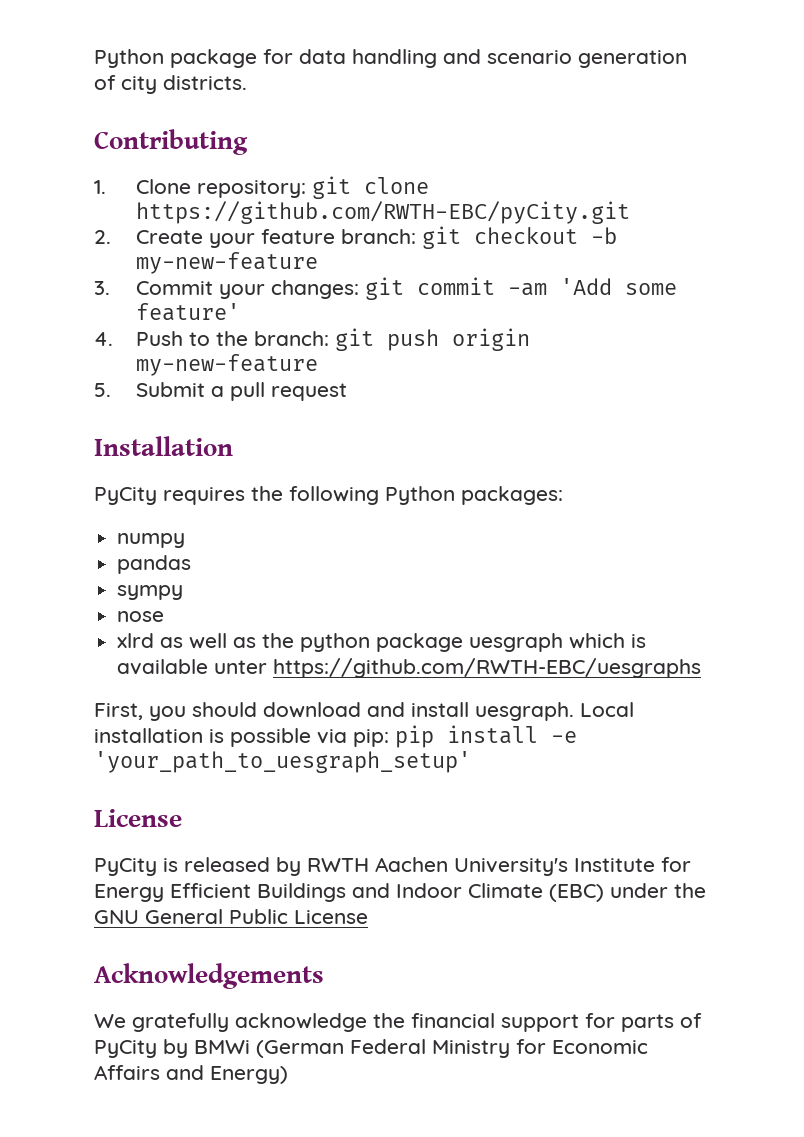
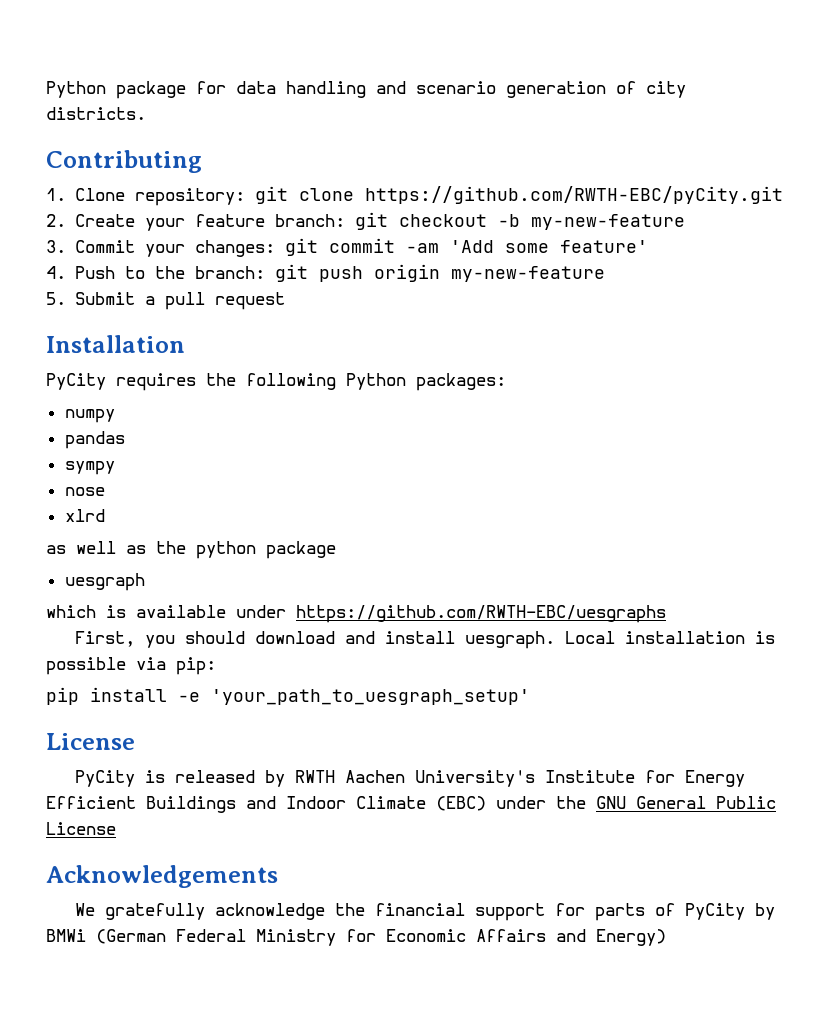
(155, 640) none -> (105, 515) //
(464, 642) none -> (336, 550) //
(564, 642) none -> (145, 582) //
[214,660,268,674] unter -> [236,605,286,618] under
(389, 738) none -> (216, 666) //

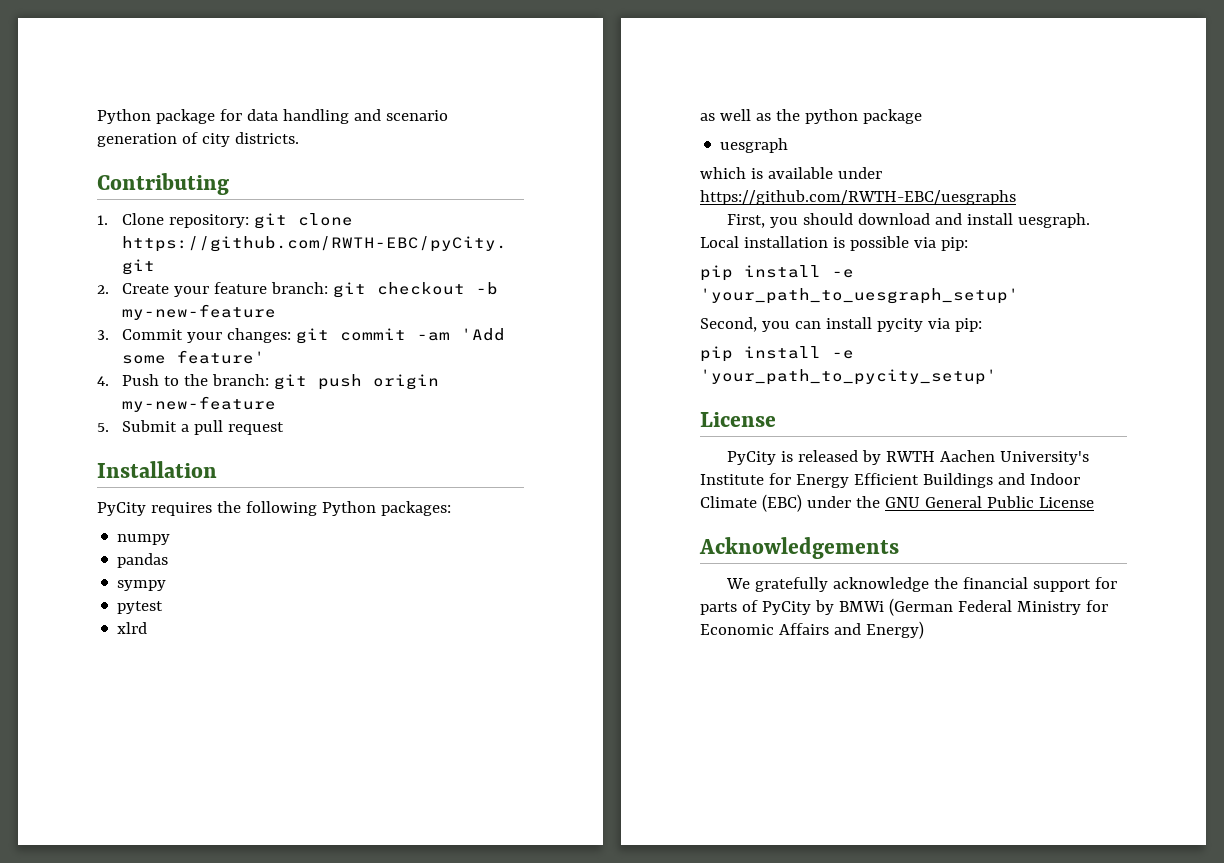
[64,487,105,496] nose -> [117,601,164,614] pytest
(530, 697) none -> [700,317,982,332] [700,346,854,362] [700,369,997,385] // Second, you can install pycity via pip: // pip install -e 'your_path_to_pycity_setup'

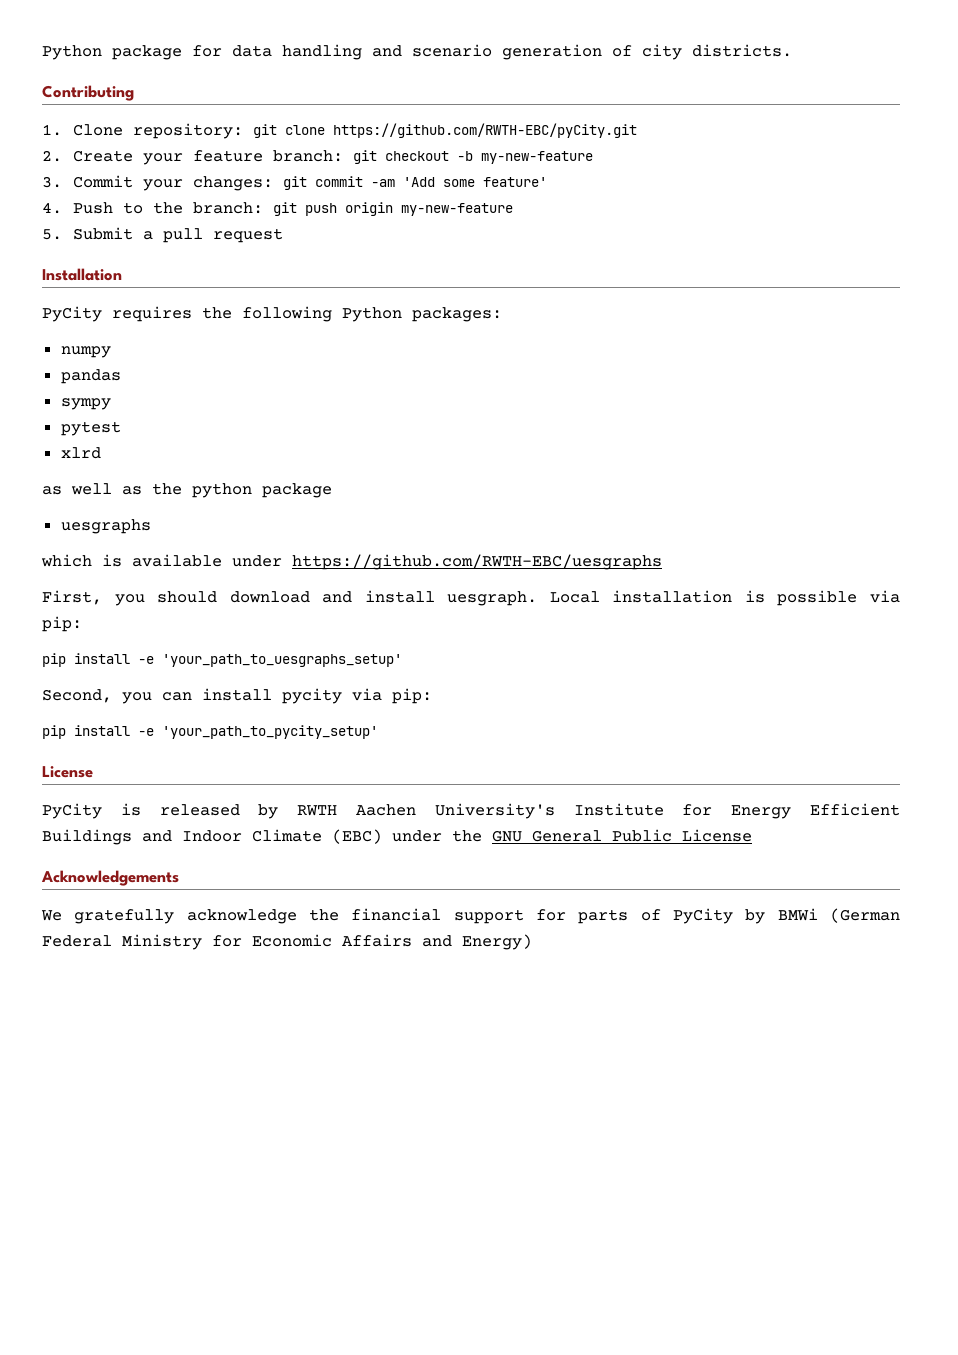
[720,138,789,153] uesgraph -> [60,519,151,534] uesgraphs
[700,288,1019,304] 'your_path_to_uesgraph_setup' -> [162,654,402,667] 'your_path_to_uesgraphs_setup'

